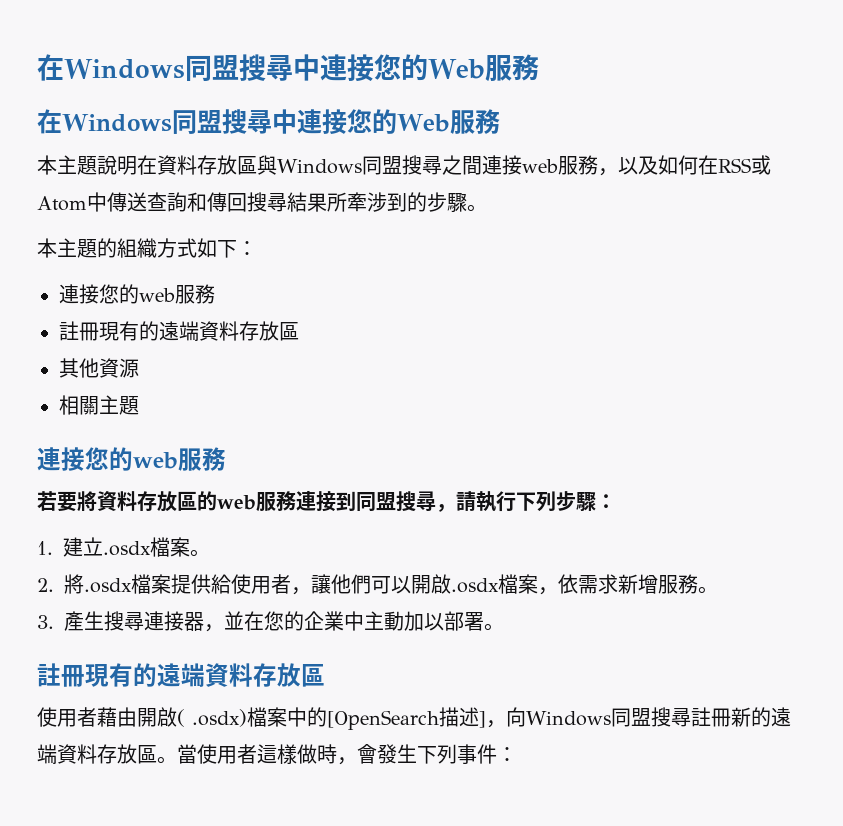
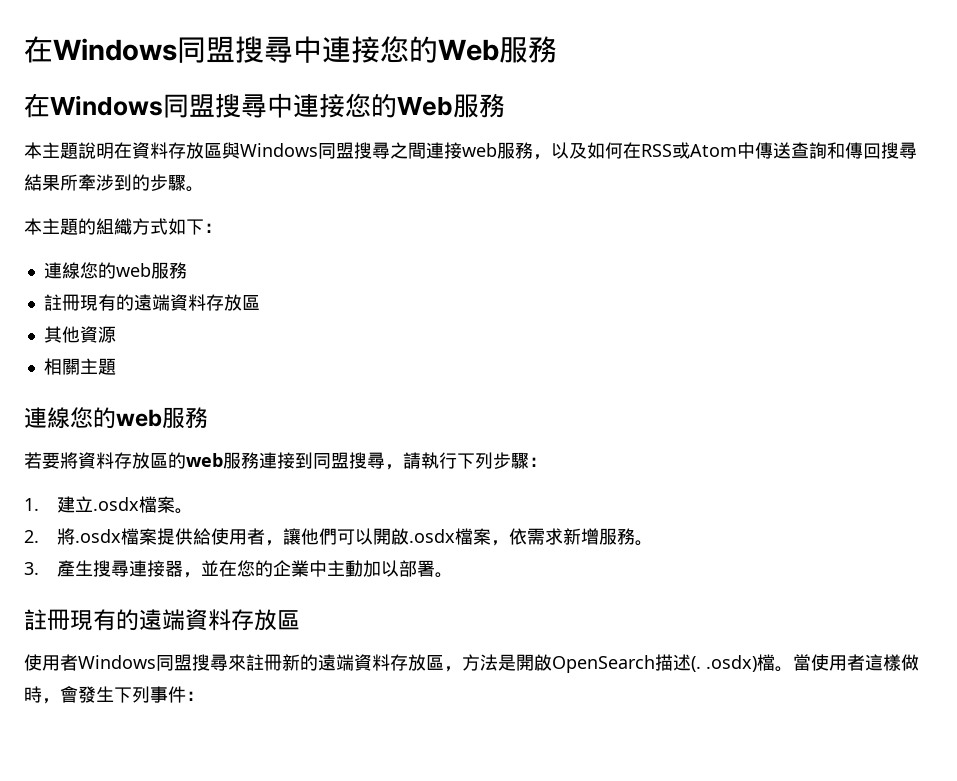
[79,284,99,304] 接 -> [61,262,80,279] 線
[61,447,85,471] 接 -> [47,407,70,429] 線
[97,707,691,730] 藉由開啟( .osdx)檔案中的[OpenSearch描述]，向Windows同盟搜尋 -> [78,654,246,671] Windows同盟搜尋來
(157, 754) none -> [444,654,775,673] ，方法是開啟OpenSearch描述(. .osdx)檔

